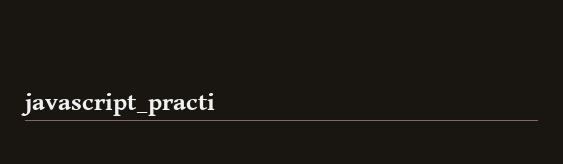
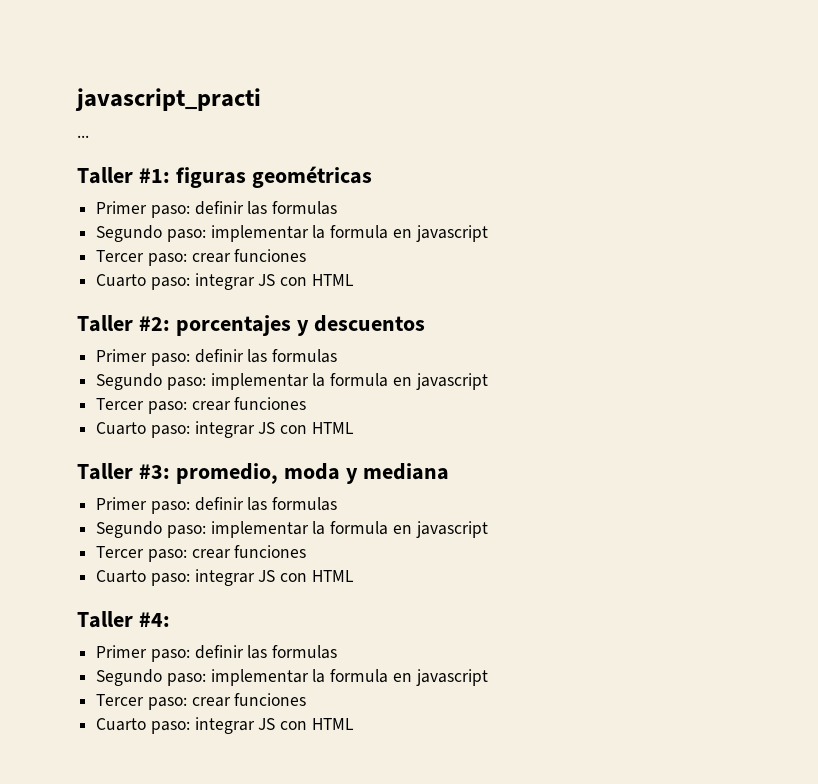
(215, 104) none -> [77,135,89,138] [77,166,372,188] [96,201,338,218] [96,225,488,242] [96,249,307,266] [96,273,354,290] [77,315,425,336] [96,349,338,366] [96,373,488,390] [96,397,307,414] [96,421,354,438] [77,463,449,484] [96,497,338,514] [96,521,488,538] [96,545,307,562] [96,569,354,586] [77,611,170,628] [96,645,338,662] [96,669,488,686] [96,693,307,710] [96,717,354,734] // ... // Taller #1: figuras geométricas // Primer paso: definir las formulas // Segundo paso: implementar la formula en javascript // Tercer paso: crear funciones // Cuarto paso: integrar JS con HTML // Taller #2: porcentajes y descuentos // Primer paso: definir las formulas // Segundo paso: implementar la formula en javascript // Tercer paso: crear funciones // Cuarto paso: integrar JS con HTML // Taller #3: promedio, moda y mediana // Primer paso: definir las formulas // Segundo paso: implementar la formula en javascript // Tercer paso: crear funciones // Cuarto paso: integrar JS con HTML // Taller #4: // Primer paso: definir las formulas // Segundo paso: implementar la formula en javascript // Tercer paso: crear funciones // Cuarto paso: integrar JS con HTML

